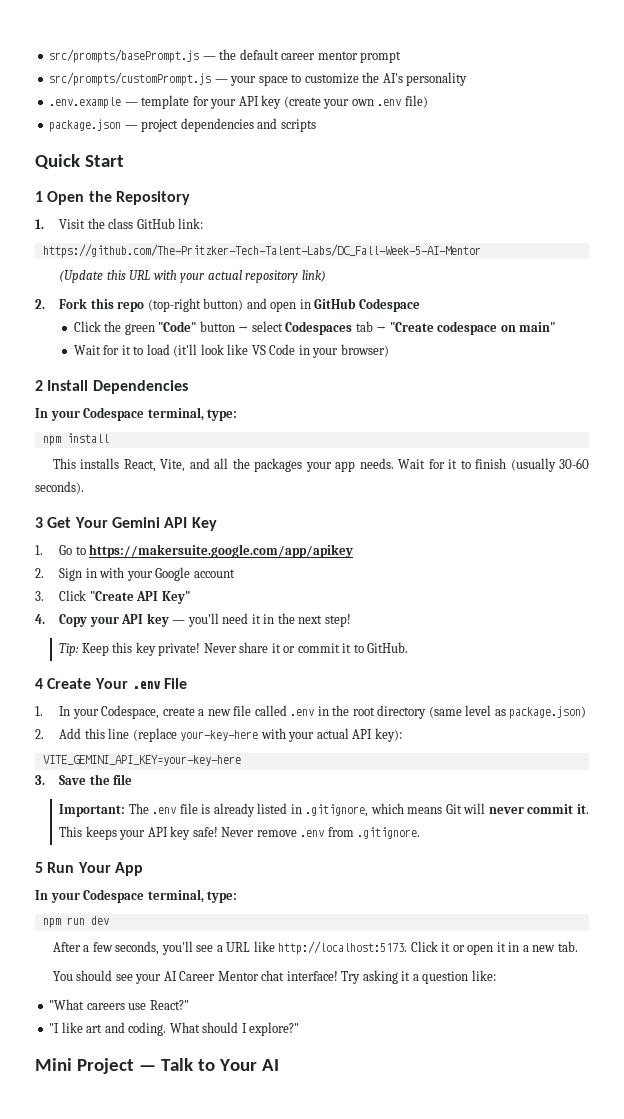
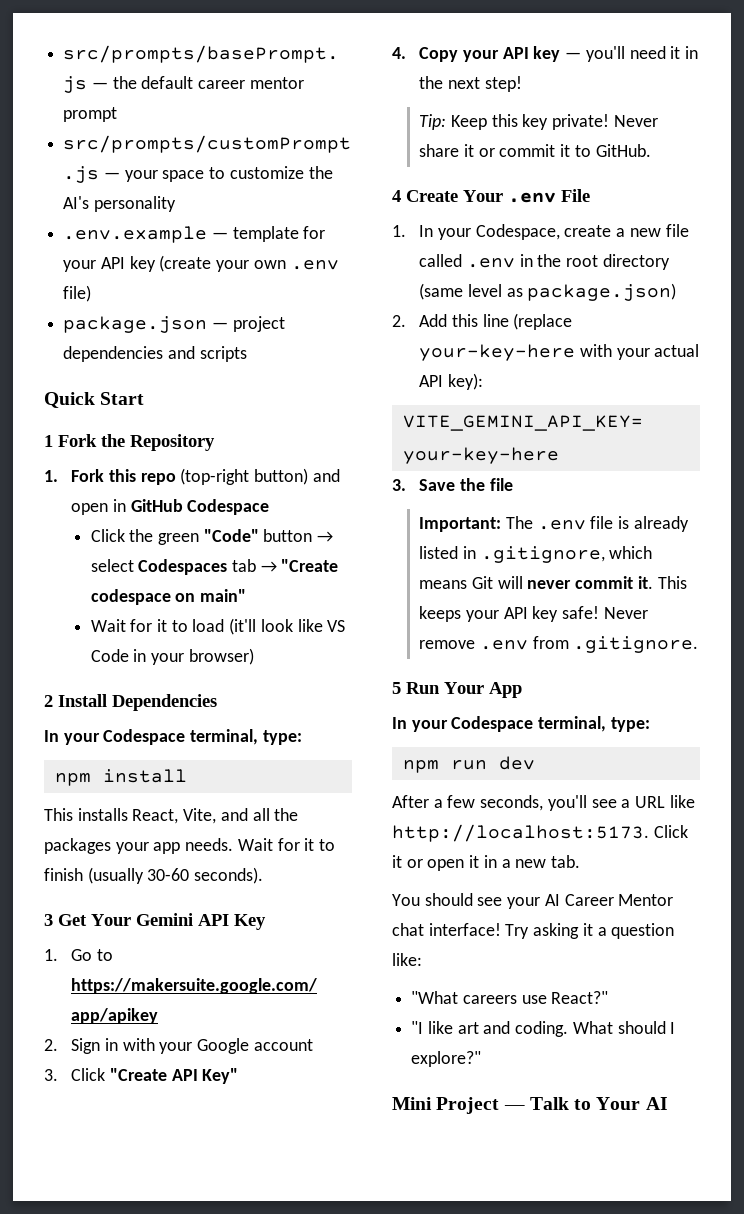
[47,191,85,205] Open -> [58,434,97,447] Fork
[59,218,204,229] [42,244,481,258] [59,270,326,283] [35,299,45,309] Visit the class GitHub link: // https://github.com/The-Pritzker-Tech-Talent-Labs/DC_Fall-Week-5-AI-Mentor // (Update this URL with your actual repository link) // 2. -> (58, 476) none

